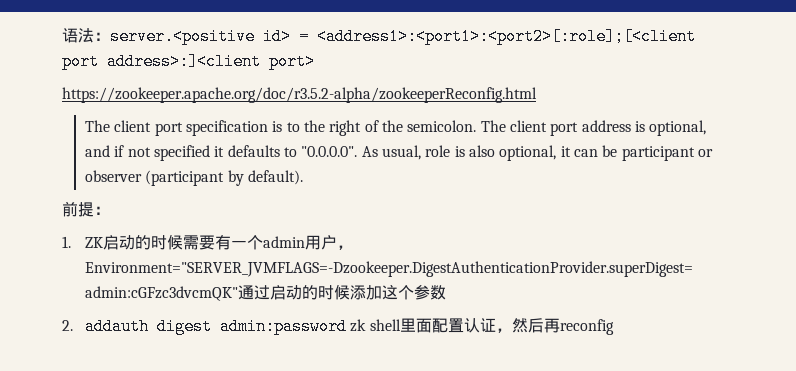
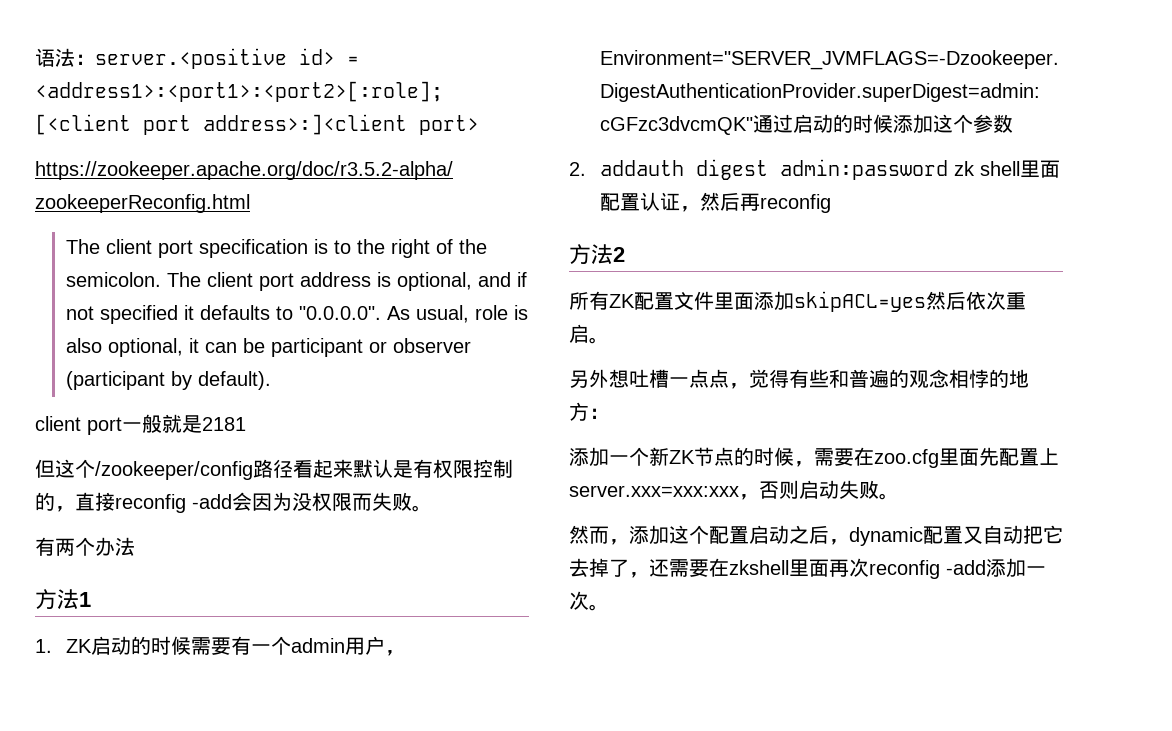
[62,201,110,217] 前提： -> [35,414,246,435] [35,459,513,480] [35,492,432,513] [35,537,135,556] [35,589,91,609] client port一般就是2181 // 但这个/zookeeper/config路径看起来默认是有权限控制的，直接reconfig -add会因为没权限而失败。 // 有两个办法 // 方法1
(614, 327) none -> [569,244,625,264] [569,291,1026,312] [569,324,609,344] [569,369,1029,389] [569,402,609,421] [569,447,1059,468] [569,480,899,500] [569,525,1063,546] [569,558,1046,579] [569,591,609,611] // 方法2 // 所有ZK配置文件里面添加skipACL=yes然后依次重启。 // 另外想吐槽一点点，觉得有些和普遍的观念相悖的地方： // 添加一个新ZK节点的时候，需要在zoo.cfg里面先配置上server.xxx=xxx:xxx，否则启动失败。 // 然而，添加这个配置启动之后，dynamic配置又自动把它去掉了，还需要在zkshell里面再次reconfig -add添加一次。

